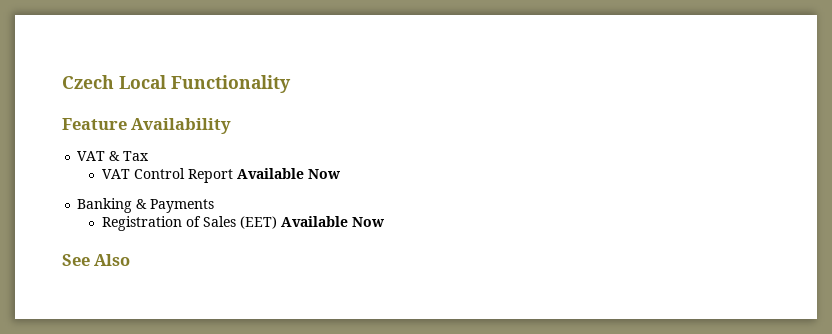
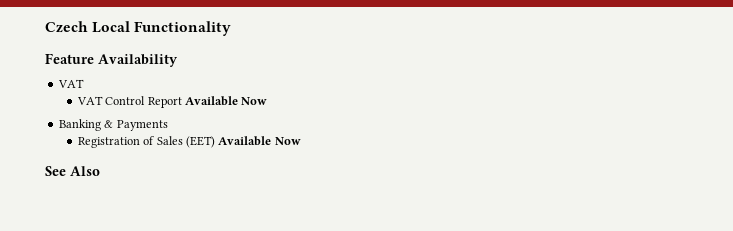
[109,151,150,161] & Tax -> (84, 83) none

